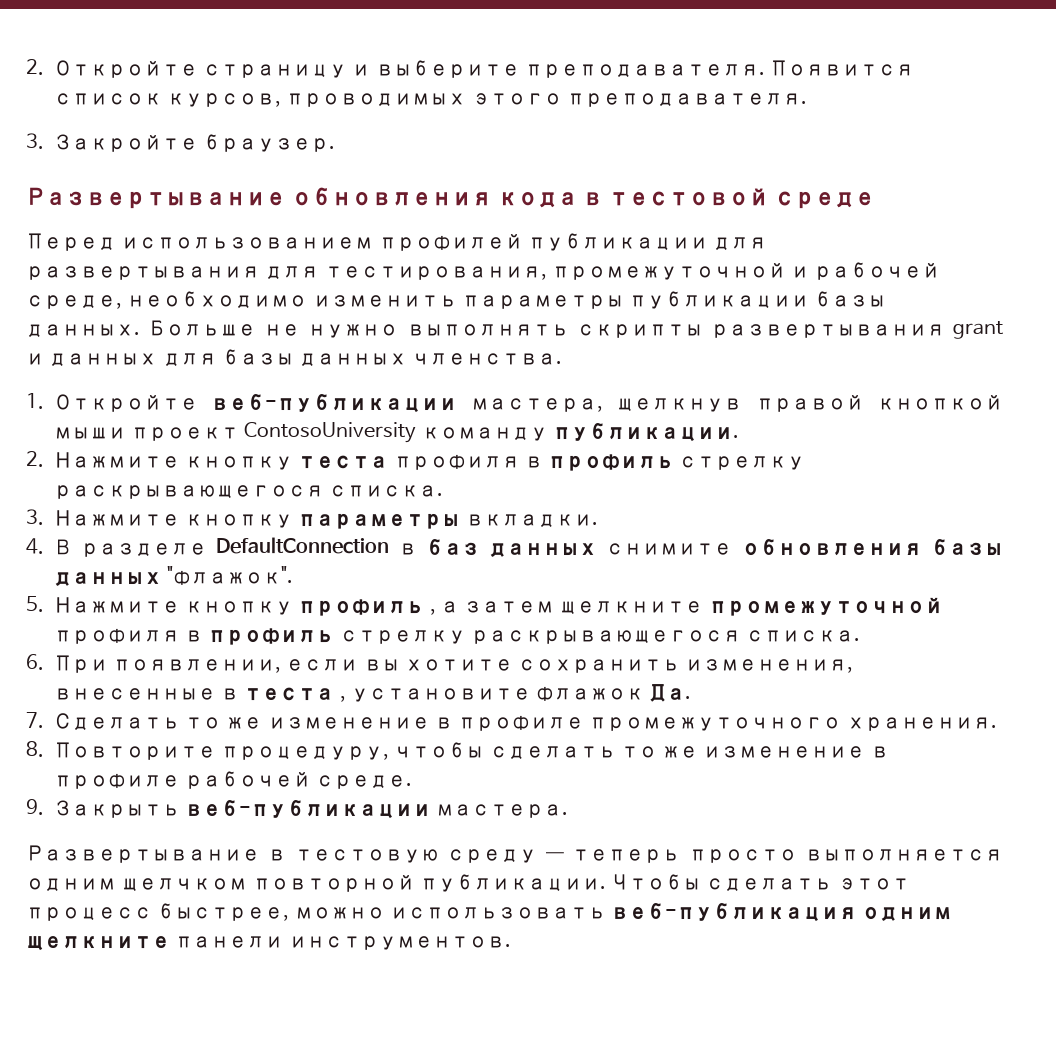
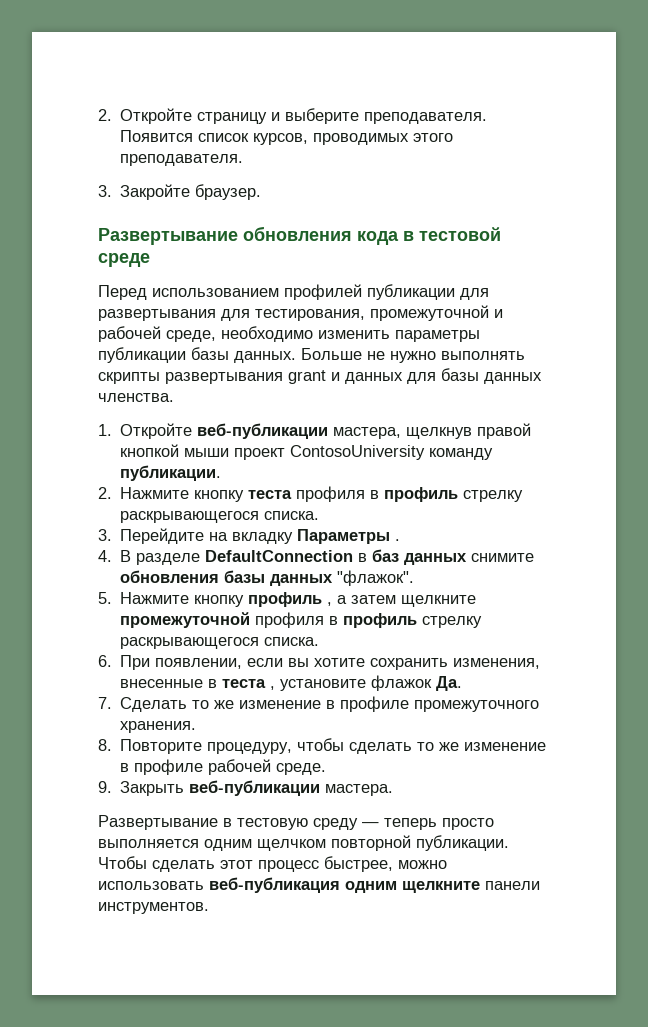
[53,510,598,529] Нажмите кнопку параметры вкладки. -> [120,528,401,544] Перейдите на вкладку Параметры .

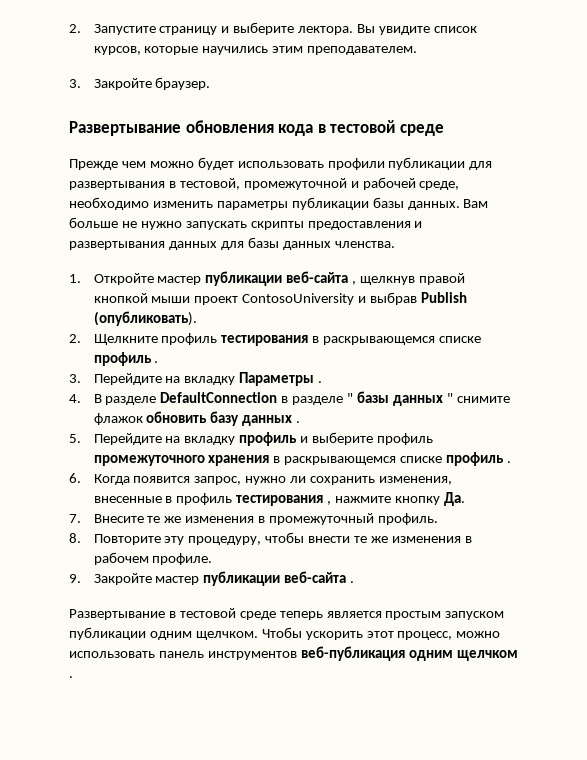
[98,108,193,124] 2. Откройте -> [69,24,156,35] 2. Запустите
[364,112,488,124] [120,130,454,145] [120,154,244,166] преподавателя. Появится список курсов, проводимых этого преподавателя. -> [298,24,477,35] [93,46,418,55] лектора. Вы увидите список курсов, которые научились этим преподавателем.
[98,284,362,300] Перед использованием профилей -> [69,157,385,170] Прежде чем можно будет использовать профили
[221,309,365,321] для тестирования, -> [168,178,240,190] в тестовой,
[301,348,525,363] [98,370,340,384] Больше не нужно выполнять скрипты развертывания grant и -> [463,199,489,208] [69,217,423,230] [69,241,165,250] Вам больше не нужно запускать скрипты предоставления и развертывания
[197,423,402,439] веб-публикации мастера, -> [157,271,357,286] мастер публикации веб-сайта ,
[429,448,494,460] [120,465,222,481] [98,486,524,502] [120,511,320,523] команду публикации. // 2. Нажмите кнопку теста профиля в профиль стрелку раскрывающегося списка. -> [358,292,468,305] [93,311,197,326] [69,333,482,346] [93,352,159,366] и выбрав Publish (опубликовать). // 2. Щелкните профиль тестирования в раскрывающемся списке профиль .
[372,549,535,565] [120,570,415,586] [98,592,477,607] [120,612,483,628] [120,637,320,649] [98,655,541,670] [120,675,463,691] [98,696,540,712] [120,721,197,733] баз данных снимите обновления базы данных "флажок". // 5. Нажмите кнопку профиль , а затем щелкните промежуточной профиля в профиль стрелку раскрывающегося списка. // 6. При появлении, если вы хотите сохранить изменения, внесенные в теста , установите флажок Да. // 7. Сделать то же изменение в профиле промежуточного хранения. -> [292,391,510,406] [93,411,301,426] [69,432,434,446] [93,452,512,466] [69,473,453,485] [93,492,465,506] [69,513,439,525] разделе " базы данных " снимите флажок обновить базу данных . // 5. Перейдите на вкладку профиль и выберите профиль промежуточного хранения в раскрывающемся списке профиль . // 6. Когда появится запрос, нужно ли сохранить изменения, внесенные в профиль тестирования , нажмите кнопку Да. // 7. Внесите те же изменения в промежуточный профиль.
(203, 746) none -> [164,536,185,545] эту
[349,742,547,754] [120,759,327,775] [98,780,394,796] [98,815,494,830] [98,835,509,851] [98,856,447,872] [98,877,540,893] [98,902,209,914] сделать то же изменение в профиле рабочей среде. // 9. Закрыть веб-публикации мастера. // Развертывание в тестовую среду — теперь просто выполняется одним щелчком повторной публикации. Чтобы сделать этот процесс быстрее, можно использовать веб-публикация одним щелкните панели инструментов. -> [308,536,472,543] [93,552,213,565] [69,571,355,586] [69,608,505,620] [69,627,501,640] [69,646,518,661] [69,676,73,678] внести те же изменения в рабочем профиле. // 9. Закройте мастер публикации веб-сайта . // Развертывание в тестовой среде теперь является простым запуском публикации одним щелчком. Чтобы ускорить этот процесс, можно использовать панель инструментов веб-публикация одним щелчком .

